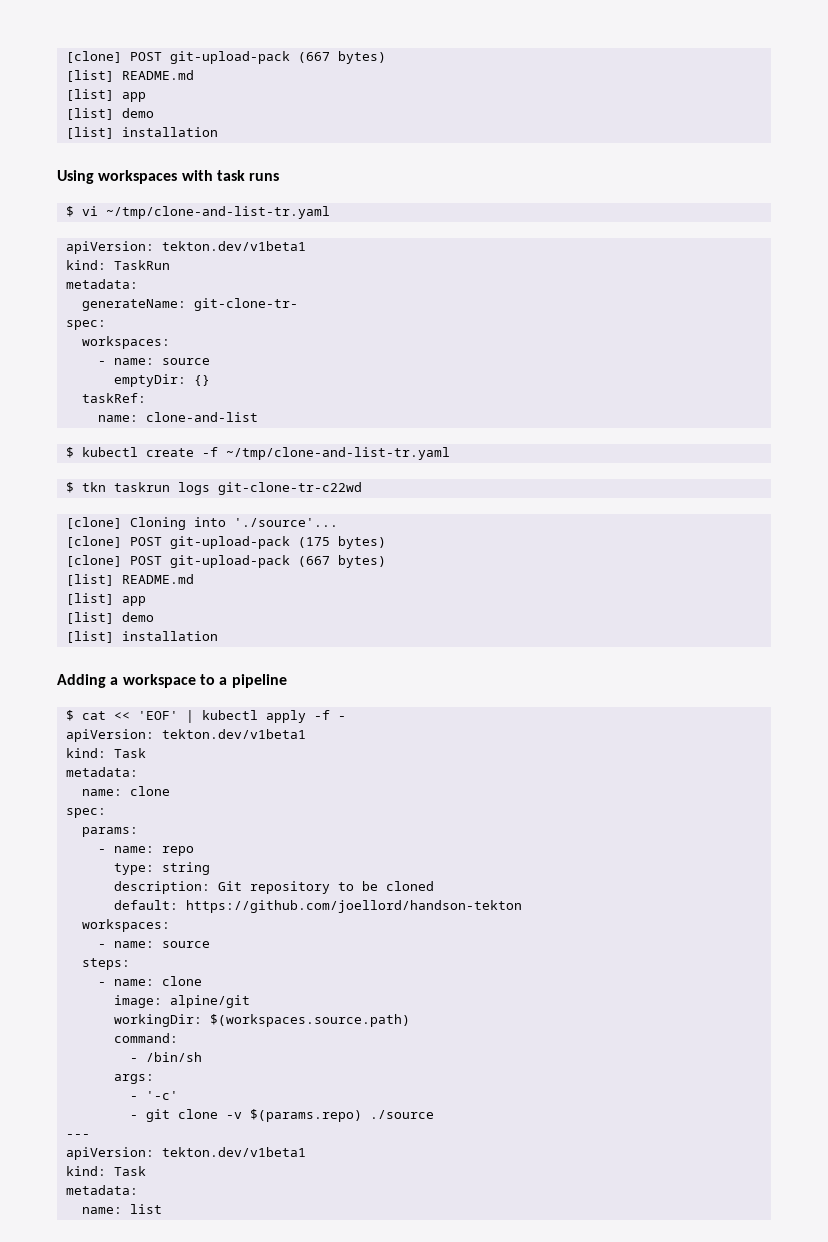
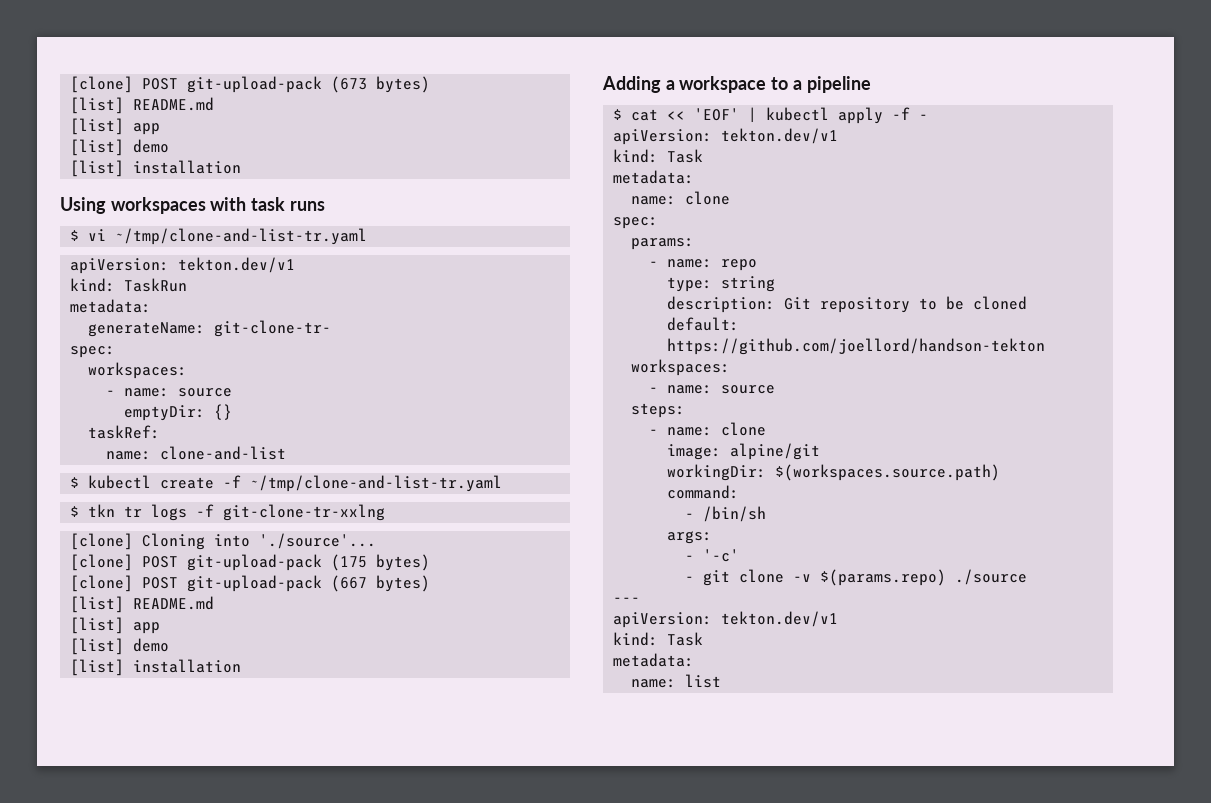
[65,51,330,64] [clone] POST git-upload-pack (667 -> [69,76,367,93] [clone] POST git-upload-pack (673
[161,241,306,251] tekton.dev/v1beta1 -> [177,257,295,273] tekton.dev/v1
[113,482,362,495] taskrun logs git-clone-tr-c22wd -> [123,504,385,521] tr logs -f git-clone-tr-xxlng
[161,729,306,739] tekton.dev/v1beta1 -> [720,128,838,144] tekton.dev/v1
[161,1147,306,1157] tekton.dev/v1beta1 -> [720,611,838,627] tekton.dev/v1

